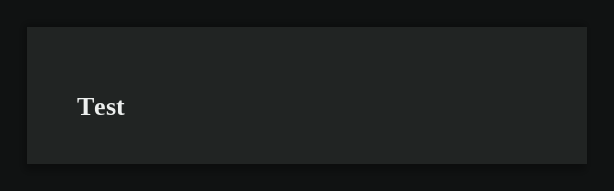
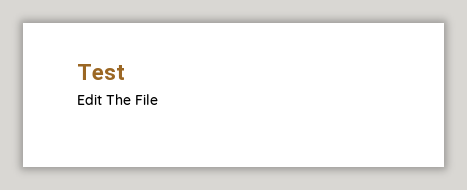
(125, 106) none -> [77,94,158,105] // Edit The File

